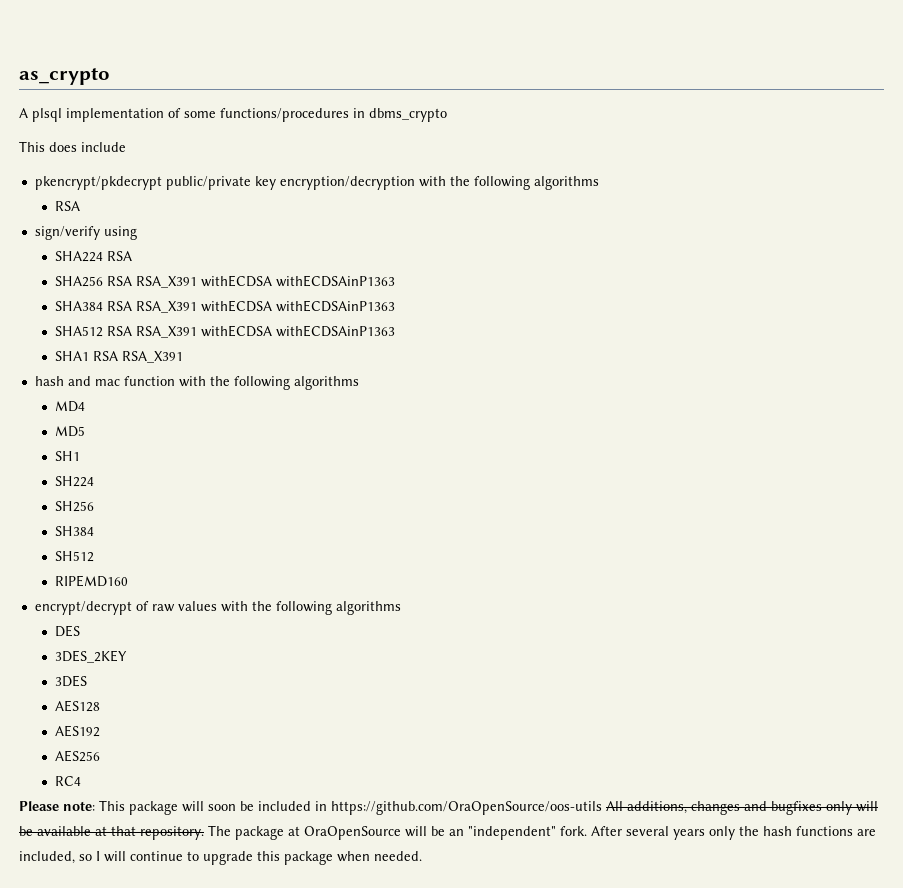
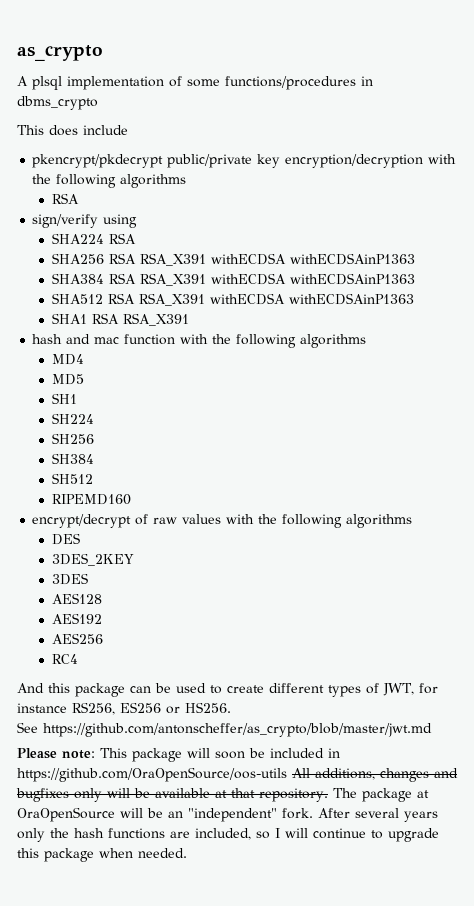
(82, 781) none -> [17,683,438,697] [17,702,231,715] [17,722,432,737] // And this package can be used to create different types of JWT, for instance RS256, ES256 or HS256. // See https://github.com/antonscheffer/as_crypto/blob/master/jwt.md

